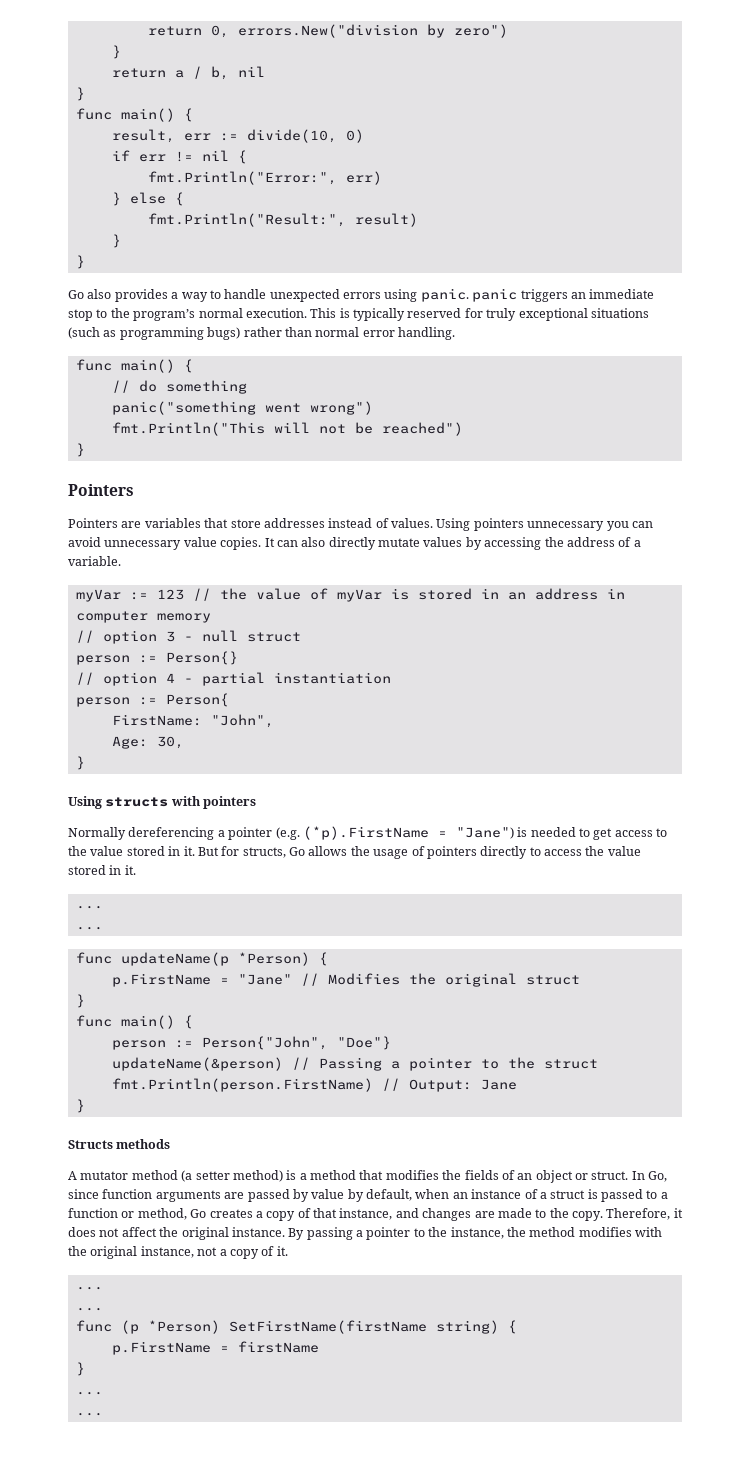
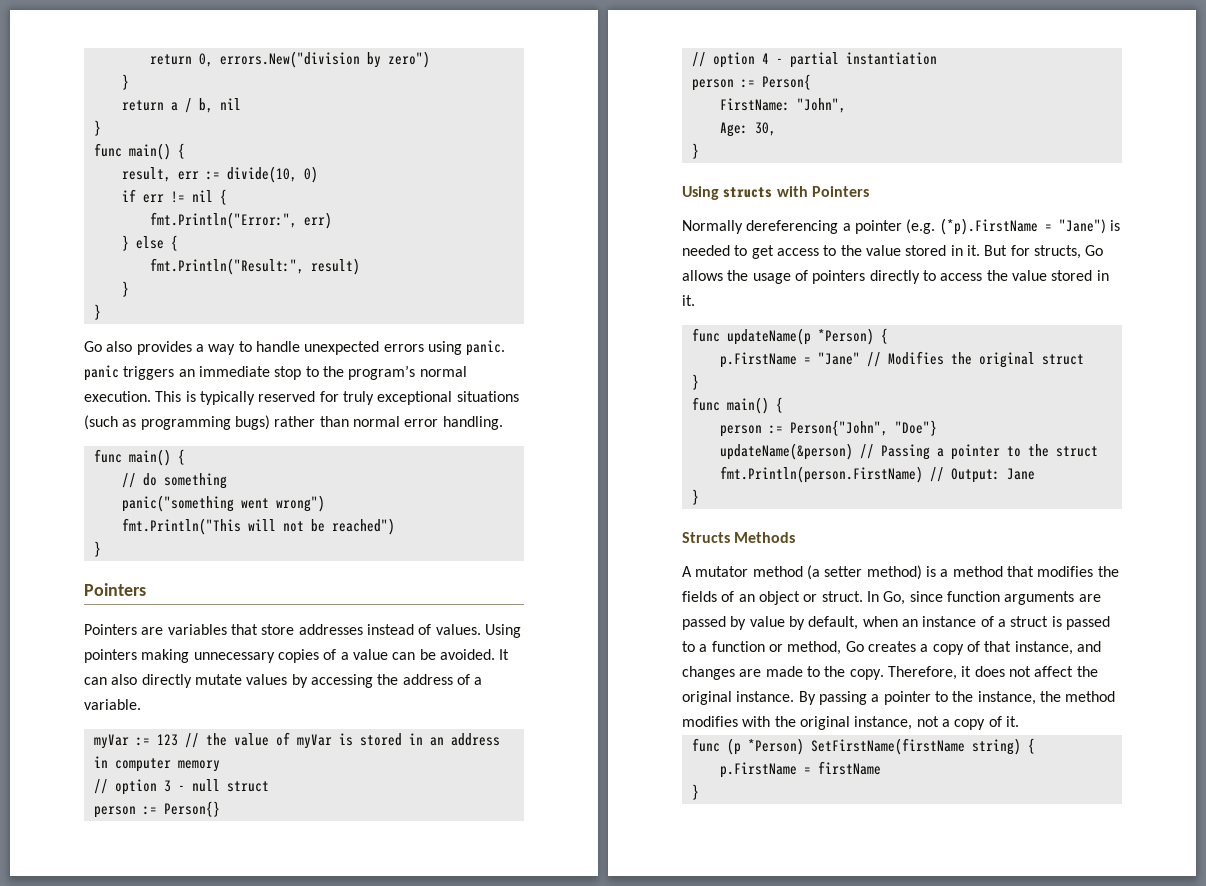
[527,521,653,531] [68,537,262,550] unnecessary you can avoid unnecessary value copies. -> [141,649,495,663] making unnecessary copies of a value can be avoided.
[203,796,257,809] pointers -> [811,186,869,197] Pointers
[75,906,103,909] [75,927,103,930] // ... // ... -> (695, 300) none
[116,1139,171,1149] methods -> [734,532,796,543] Methods
[75,1287,103,1290] [75,1308,103,1311] // ... // ... -> (1019, 721) none
[75,1392,103,1395] [75,1413,103,1416] // ... // ... -> (699, 792) none

